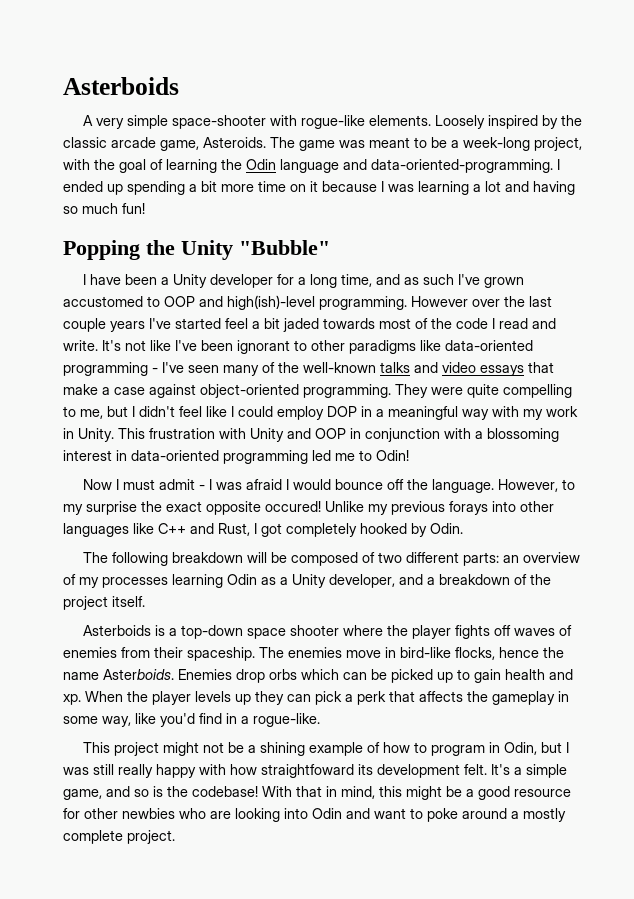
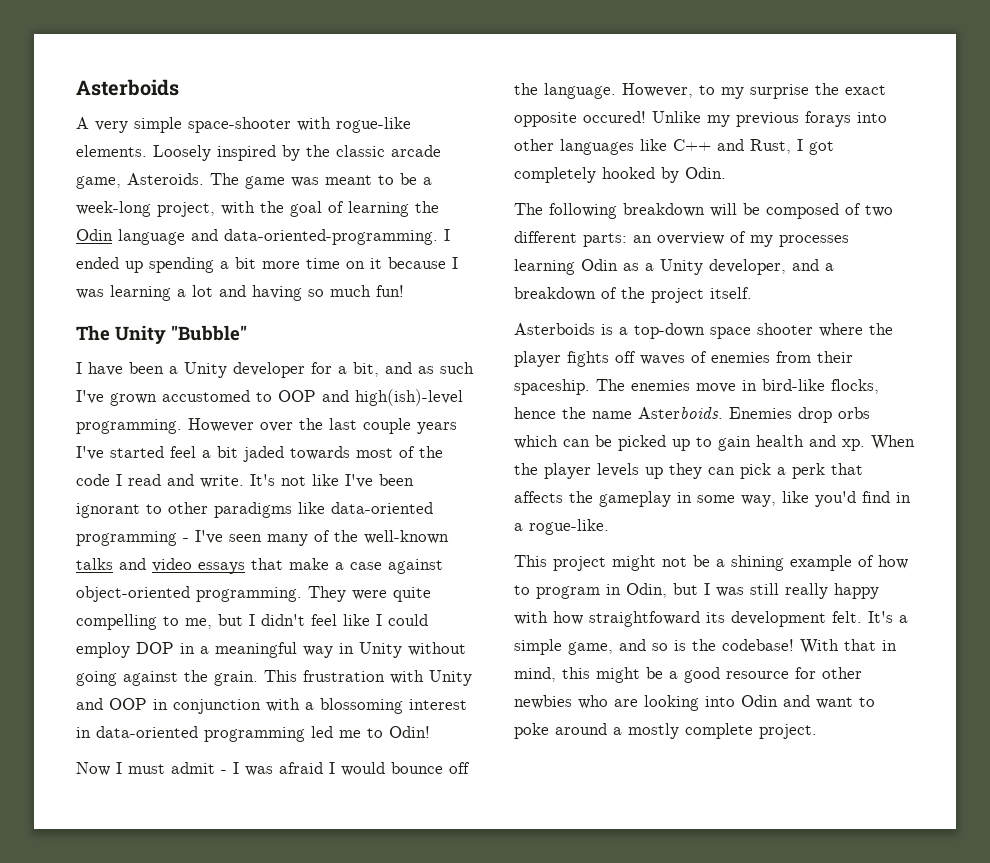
[63,240,175,260] Popping the -> [76,325,110,341] The
[310,274,373,288] long time, -> [353,362,379,377] bit,
[492,406,578,420] [63,428,114,442] with my work in Unity. -> [339,642,466,658] [76,670,258,686] in Unity without going against the grain.

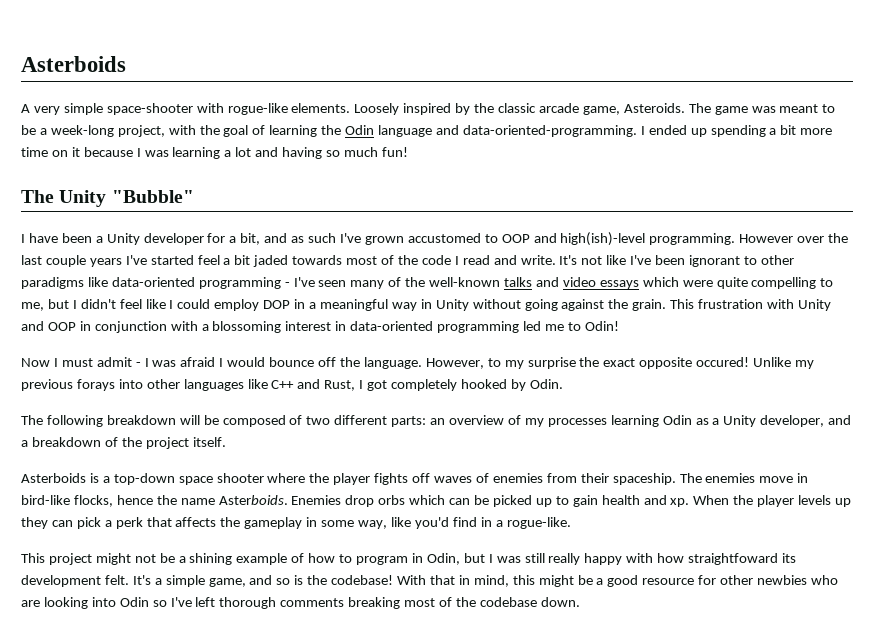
[251,558,443,574] [76,586,346,602] that make a case against object-oriented programming. They -> [642,277,679,287] which
[783,695,875,709] [514,723,817,739] and want to poke around a mostly complete project. -> [152,597,580,609] so I've left thorough comments breaking most of the codebase down.

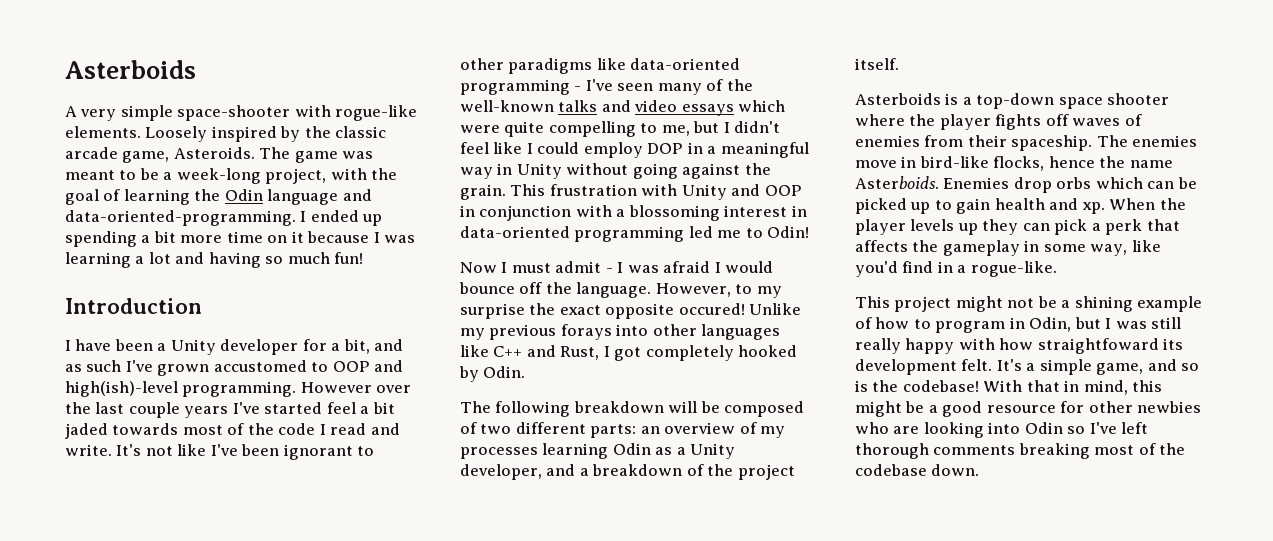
[21,190,194,207] The Unity "Bubble" -> [65,298,202,314] Introduction

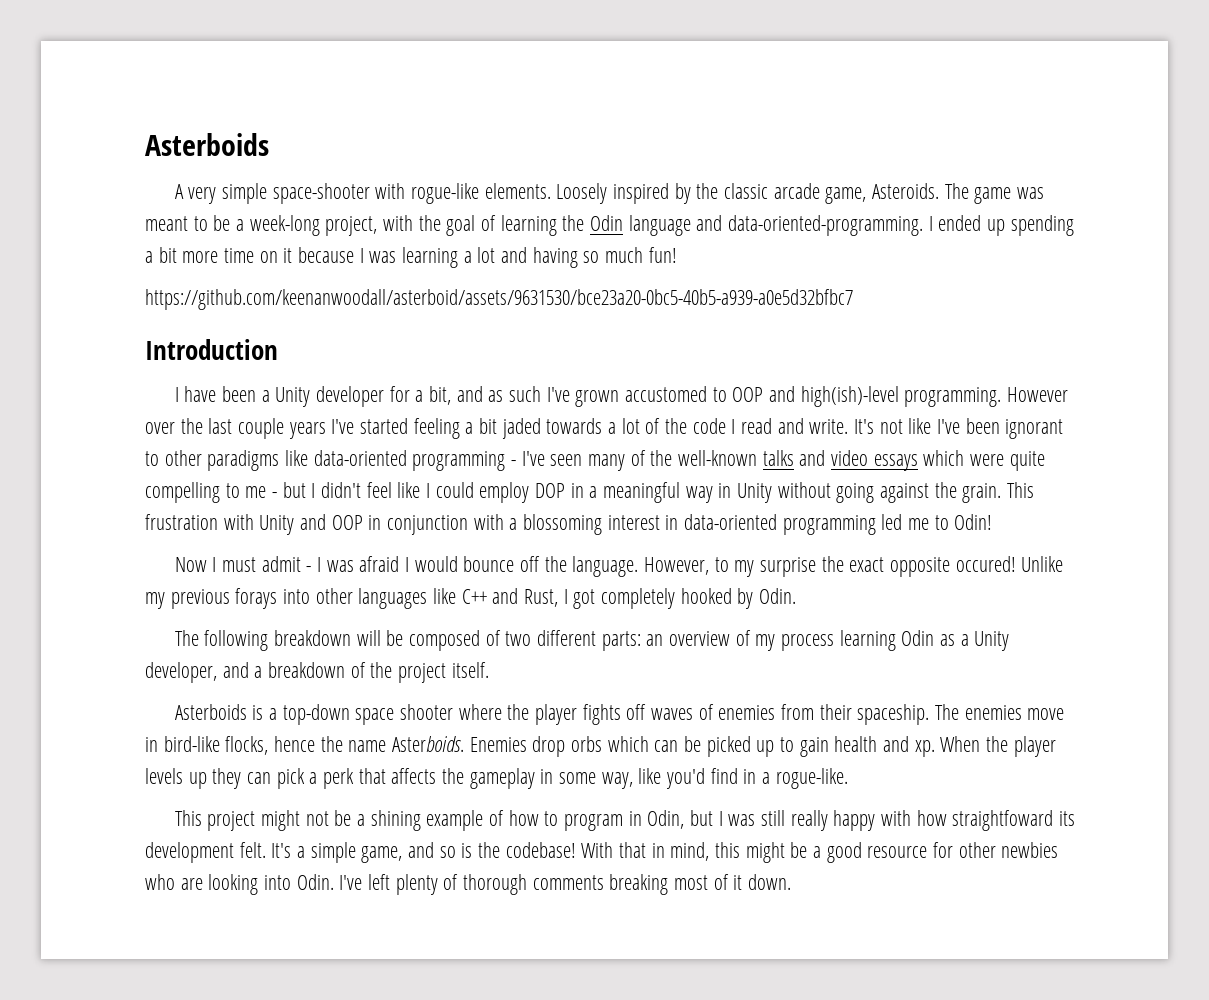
(364, 258) none -> [145,289,853,310] // https://github.com/keenanwoodall/asterboid/assets/9631530/bce23a20-0bc5-40b5-a939-a0e5d32bfbc7
[326,402,356,414] feel -> [413,418,460,439] feeling
[182,425,223,435] most -> [608,418,640,434] a lot
[661,125,690,136] me, -> [245,486,278,498] me -
[460,447,538,459] processes -> [781,634,835,651] process
[1024,422,1149,434] Odin so I've left -> [296,874,459,895] Odin. I've left plenty of
[1159,443,1186,455] [855,464,927,476] the codebase -> [733,875,743,890] it

